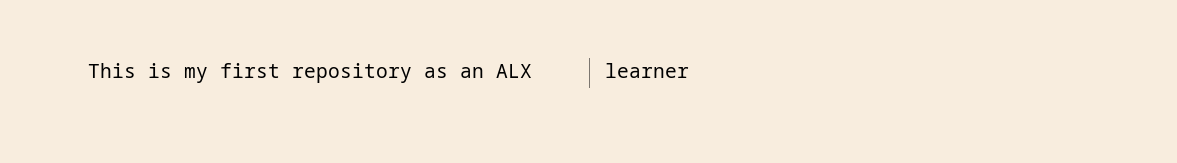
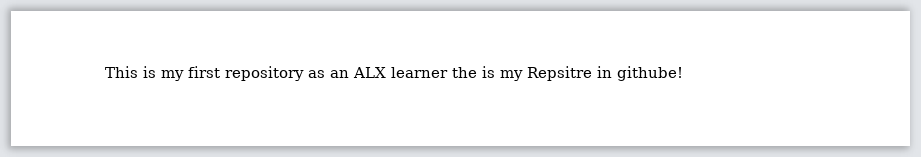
(689, 70) none -> [451,66,683,81] the is my Repsitre in githube!

